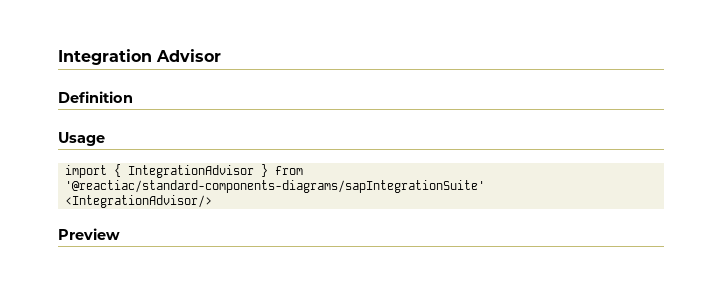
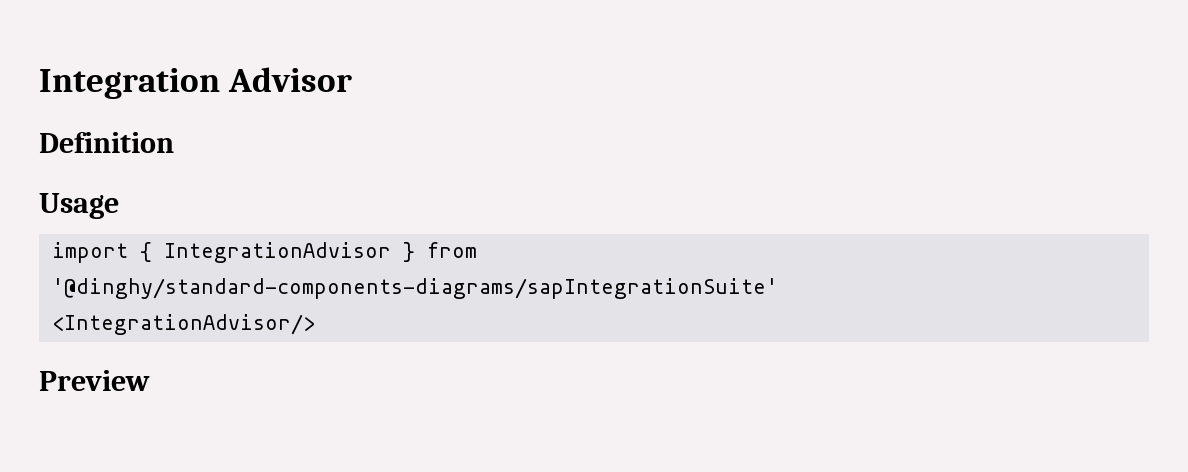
[64,180,485,193] '@reactiac/standard-components-diagrams/sapIntegrationSuite' -> [52,278,779,299] '@dinghy/standard-components-diagrams/sapIntegrationSuite'

